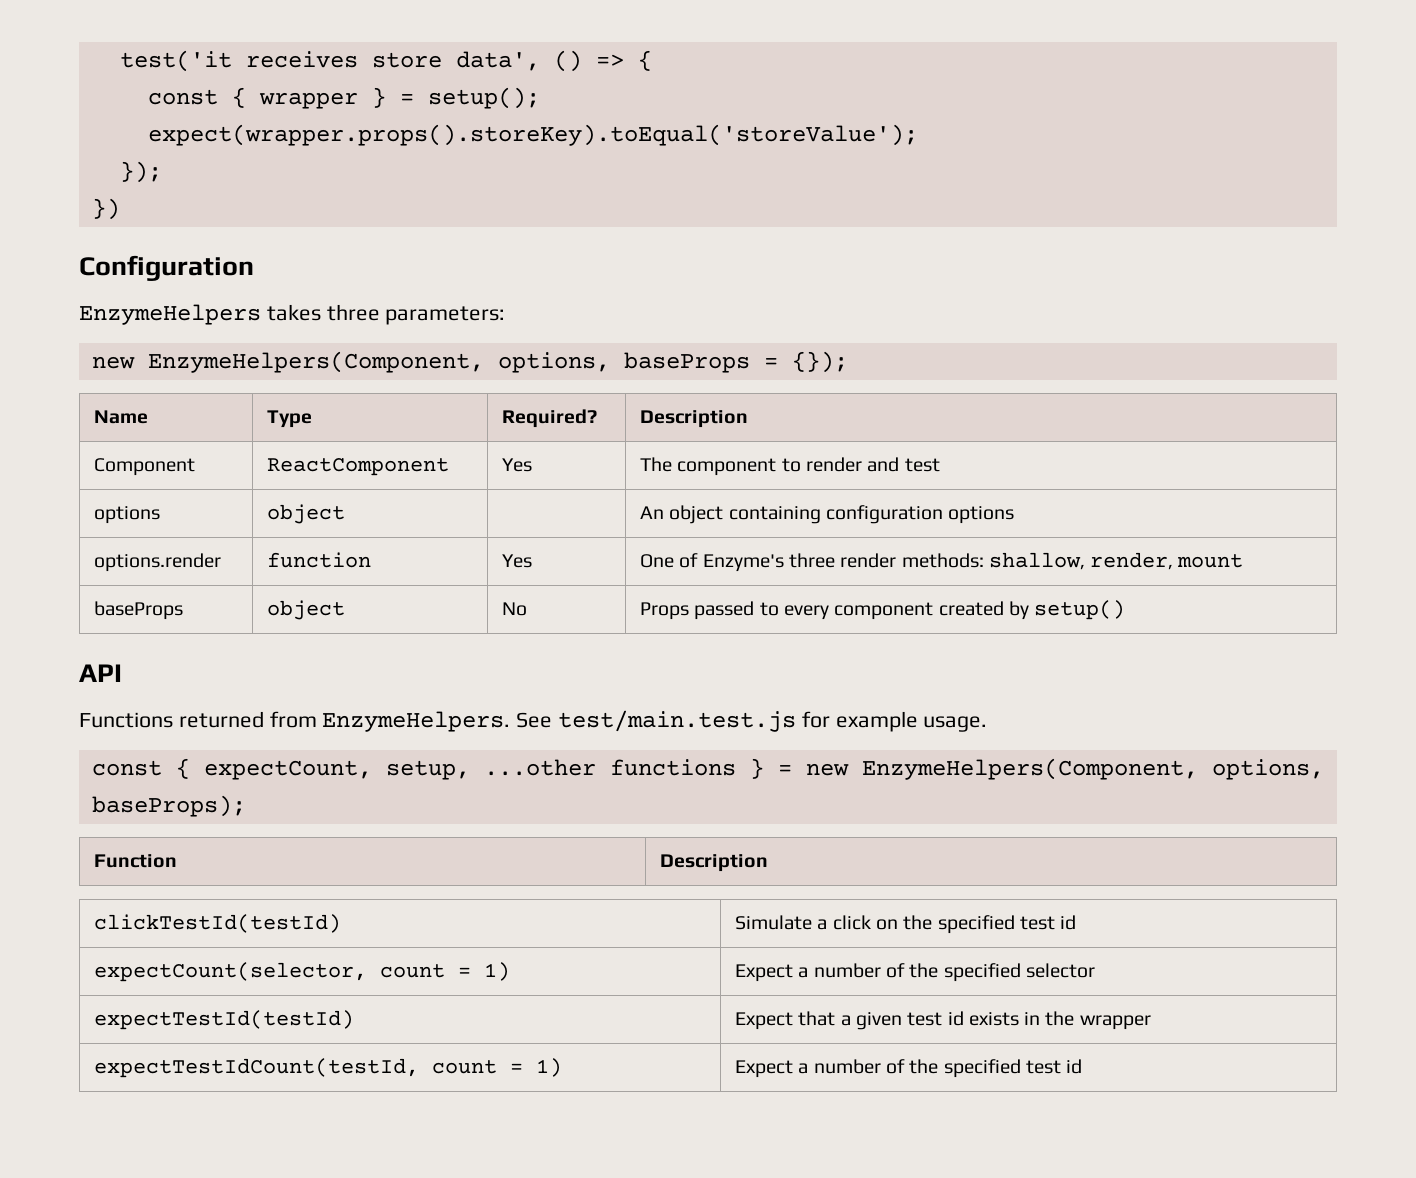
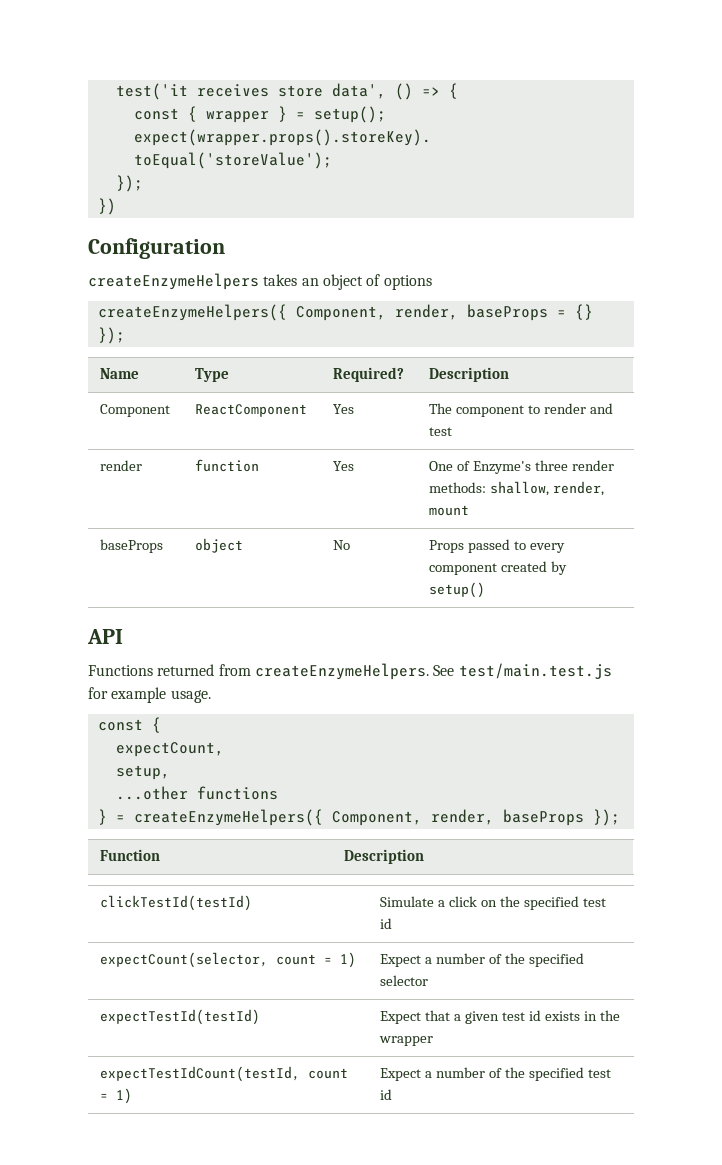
[79,304,506,325] [91,351,848,373] EnzymeHelpers takes three parameters: // new EnzymeHelpers(Component, options, baseProps = {}); -> [88,273,432,290] [97,304,593,321] [97,327,125,344] createEnzymeHelpers takes an object of options // createEnzymeHelpers({ Component, render, baseProps = {} });
[94,506,161,524] [267,504,346,524] [640,505,1015,524] [94,553,222,572] options | object | | An object containing configuration options // options.render -> [100,460,143,471] render
[322,711,511,732] EnzymeHelpers. -> [254,663,429,680] createEnzymeHelpers.
(190, 768) none -> (161, 725) //
(372, 770) none -> (224, 749) //
(470, 770) none -> (170, 772) //
[749,758,1324,780] [91,795,246,817] } = new EnzymeHelpers(Component, options, baseProps); -> [97,809,620,826] // } = createEnzymeHelpers({ Component, render, baseProps });

